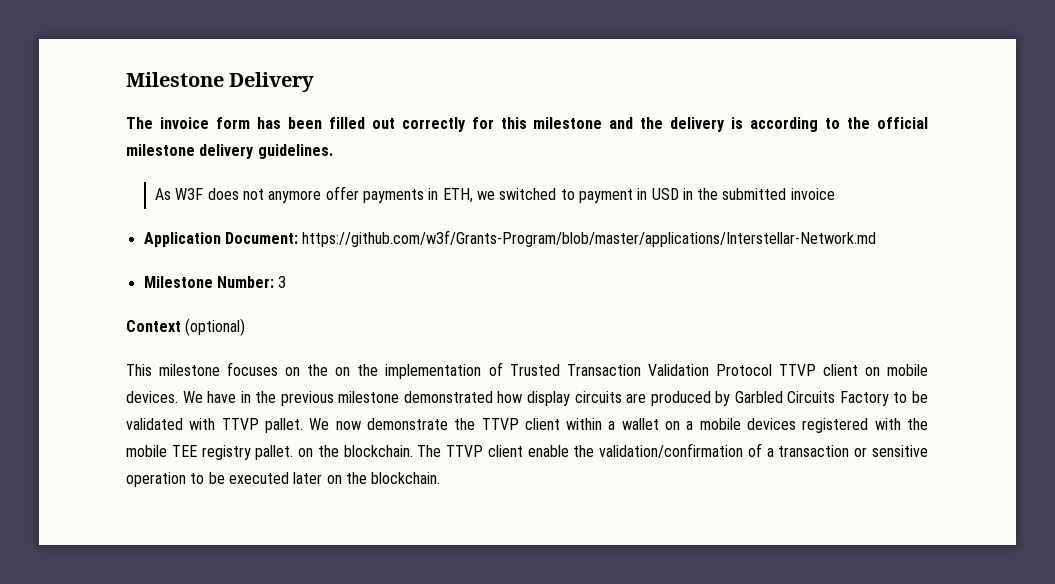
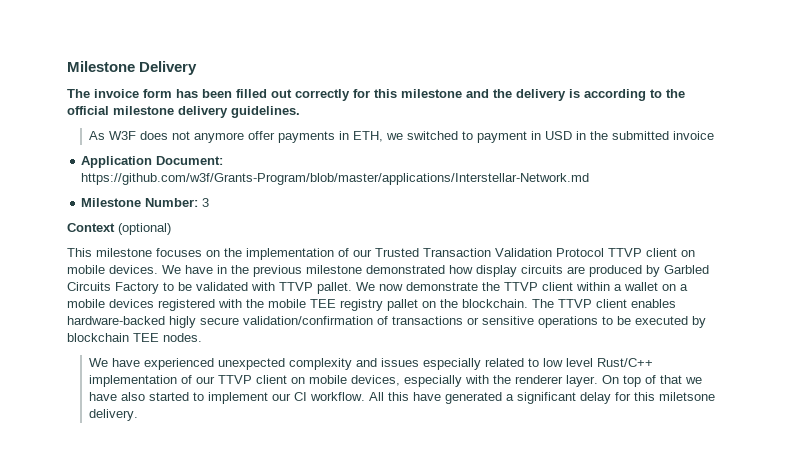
[335,362,503,379] on the implementation of -> [246,248,372,260] implementation of our
[255,445,294,460] pallet. -> [387,299,418,311] pallet
[527,443,850,458] enable the validation/confirmation of a transaction -> [631,299,676,308] [67,316,463,328] enables hardware-backed higly secure validation/confirmation of transactions
[126,472,186,487] operation -> [538,316,598,328] operations
[293,472,441,484] later on the blockchain. -> [692,316,706,328] [67,333,202,342] [88,358,653,370] [88,375,702,387] [88,392,715,404] [88,409,138,421] by blockchain TEE nodes. // We have experienced unexpected complexity and issues especially related to low level Rust/C++ implementation of our TTVP client on mobile devices, especially with the renderer layer. On top of that we have also started to implement our CI workflow. All this have generated a significant delay for this miletsone delivery.

